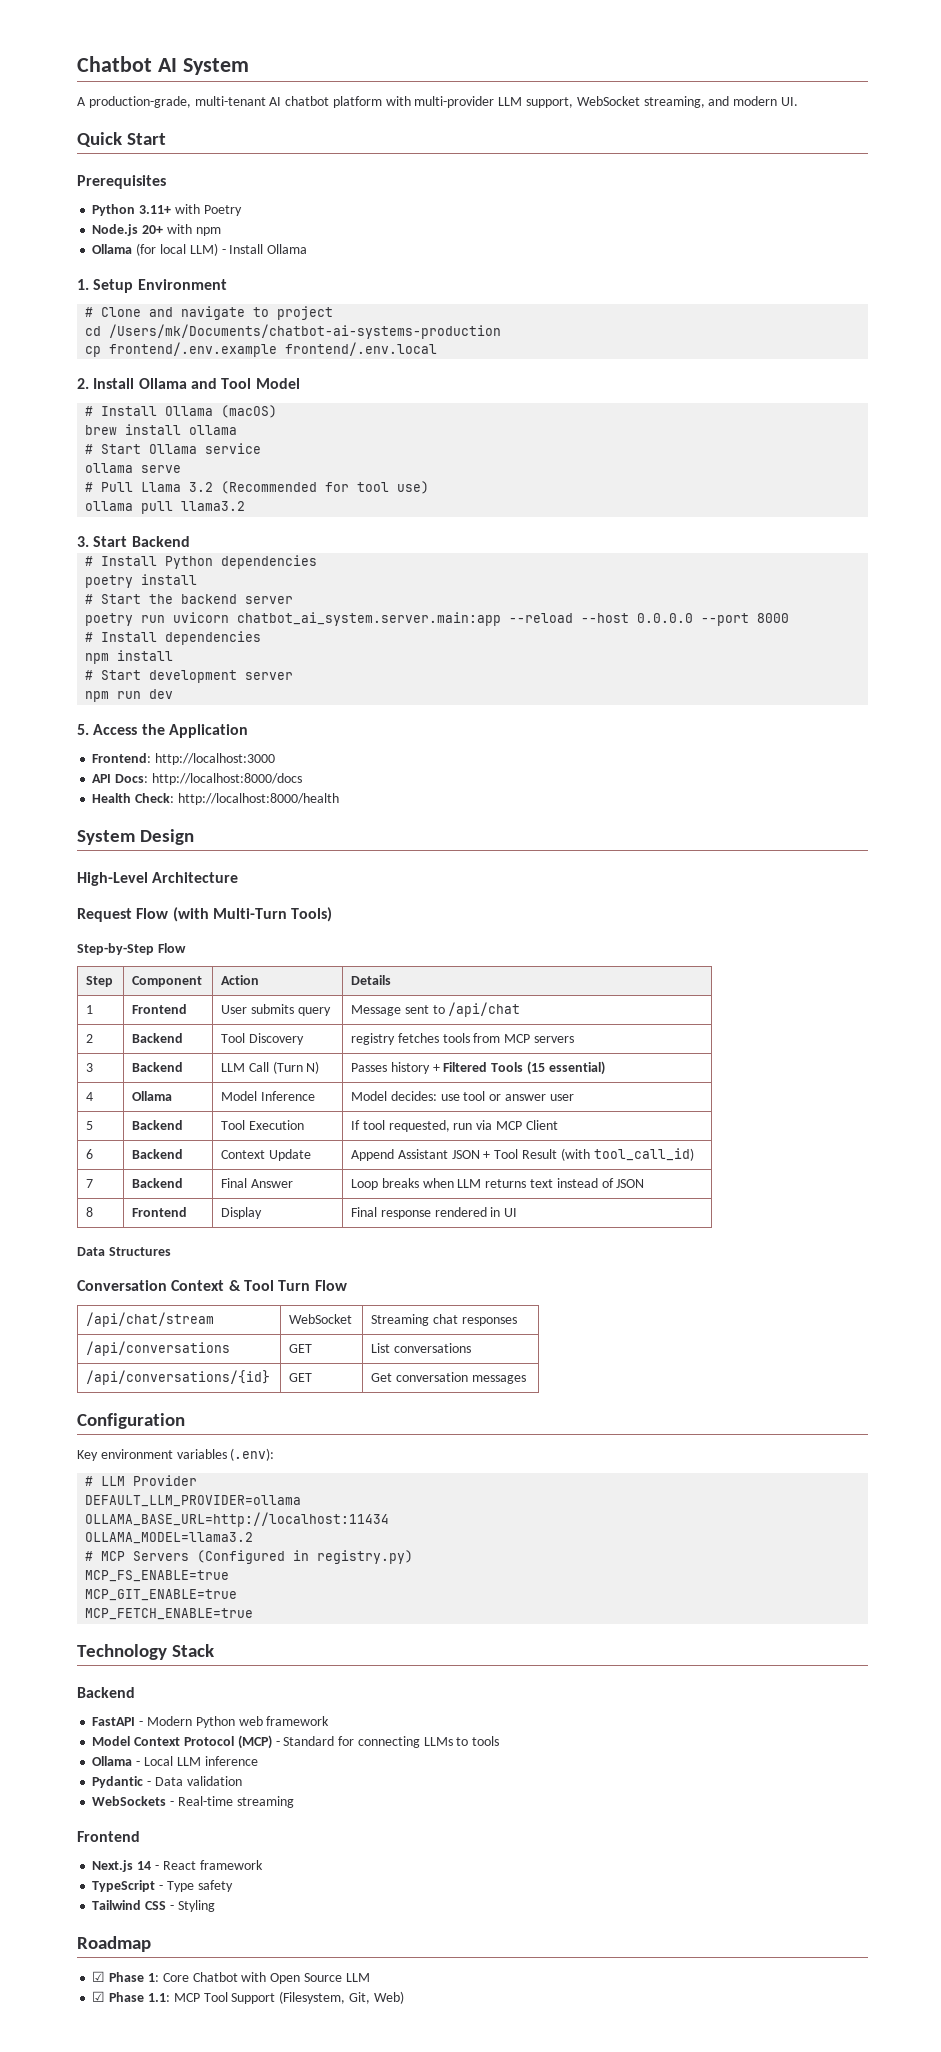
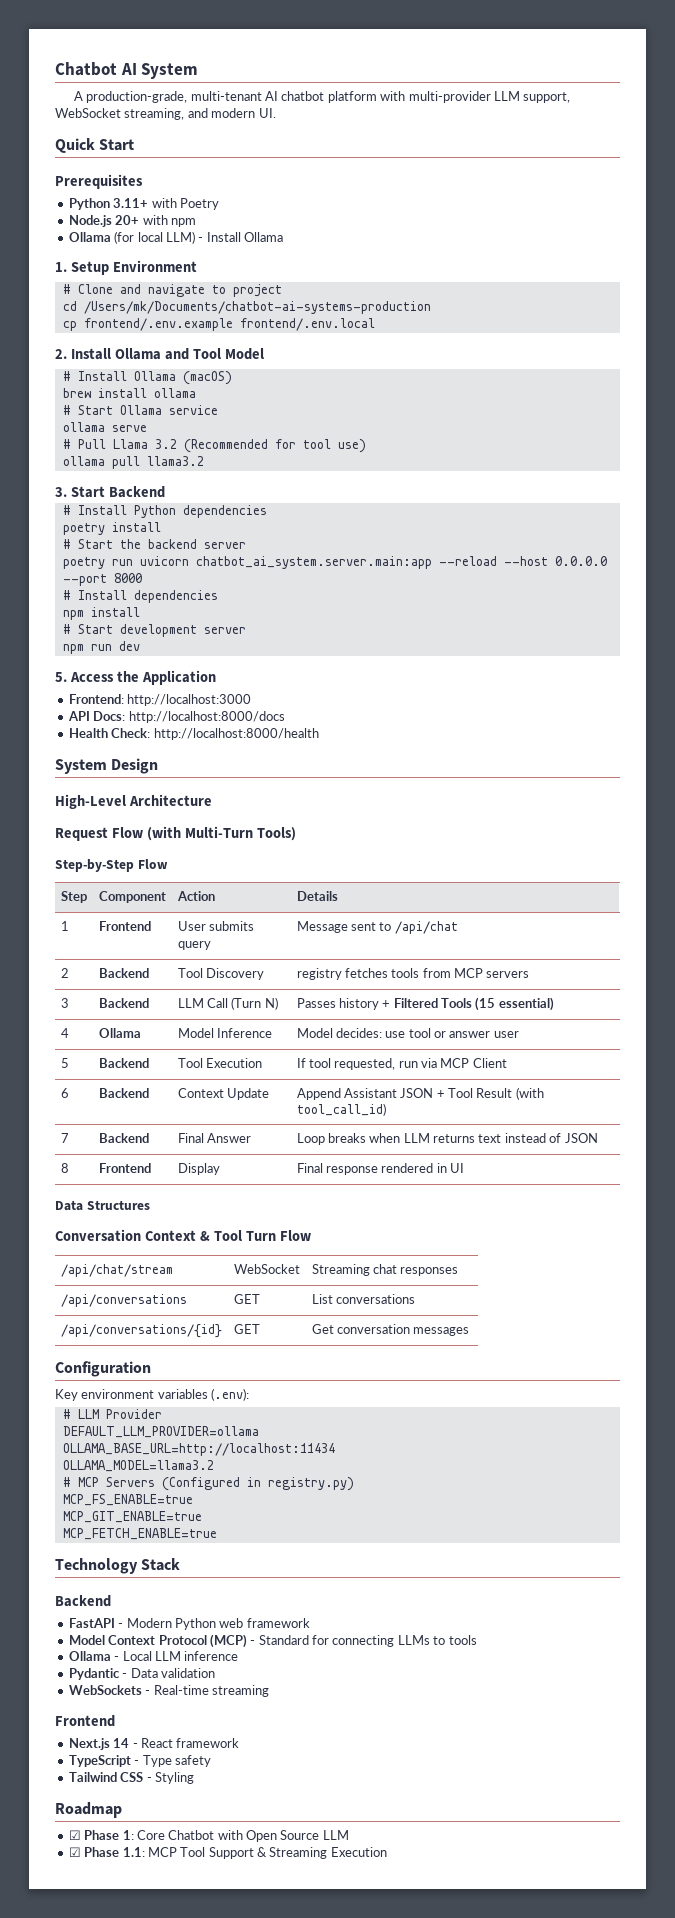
[279,1991,404,2004] (Filesystem, Git, Web) -> [257,1847,387,1859] & Streaming Execution

